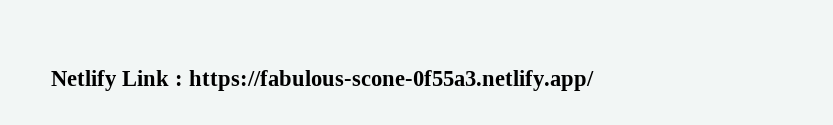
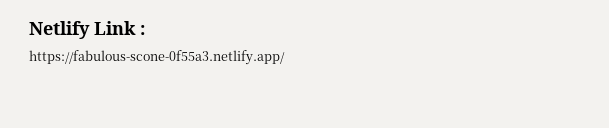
(184, 80) none -> (145, 30) //

